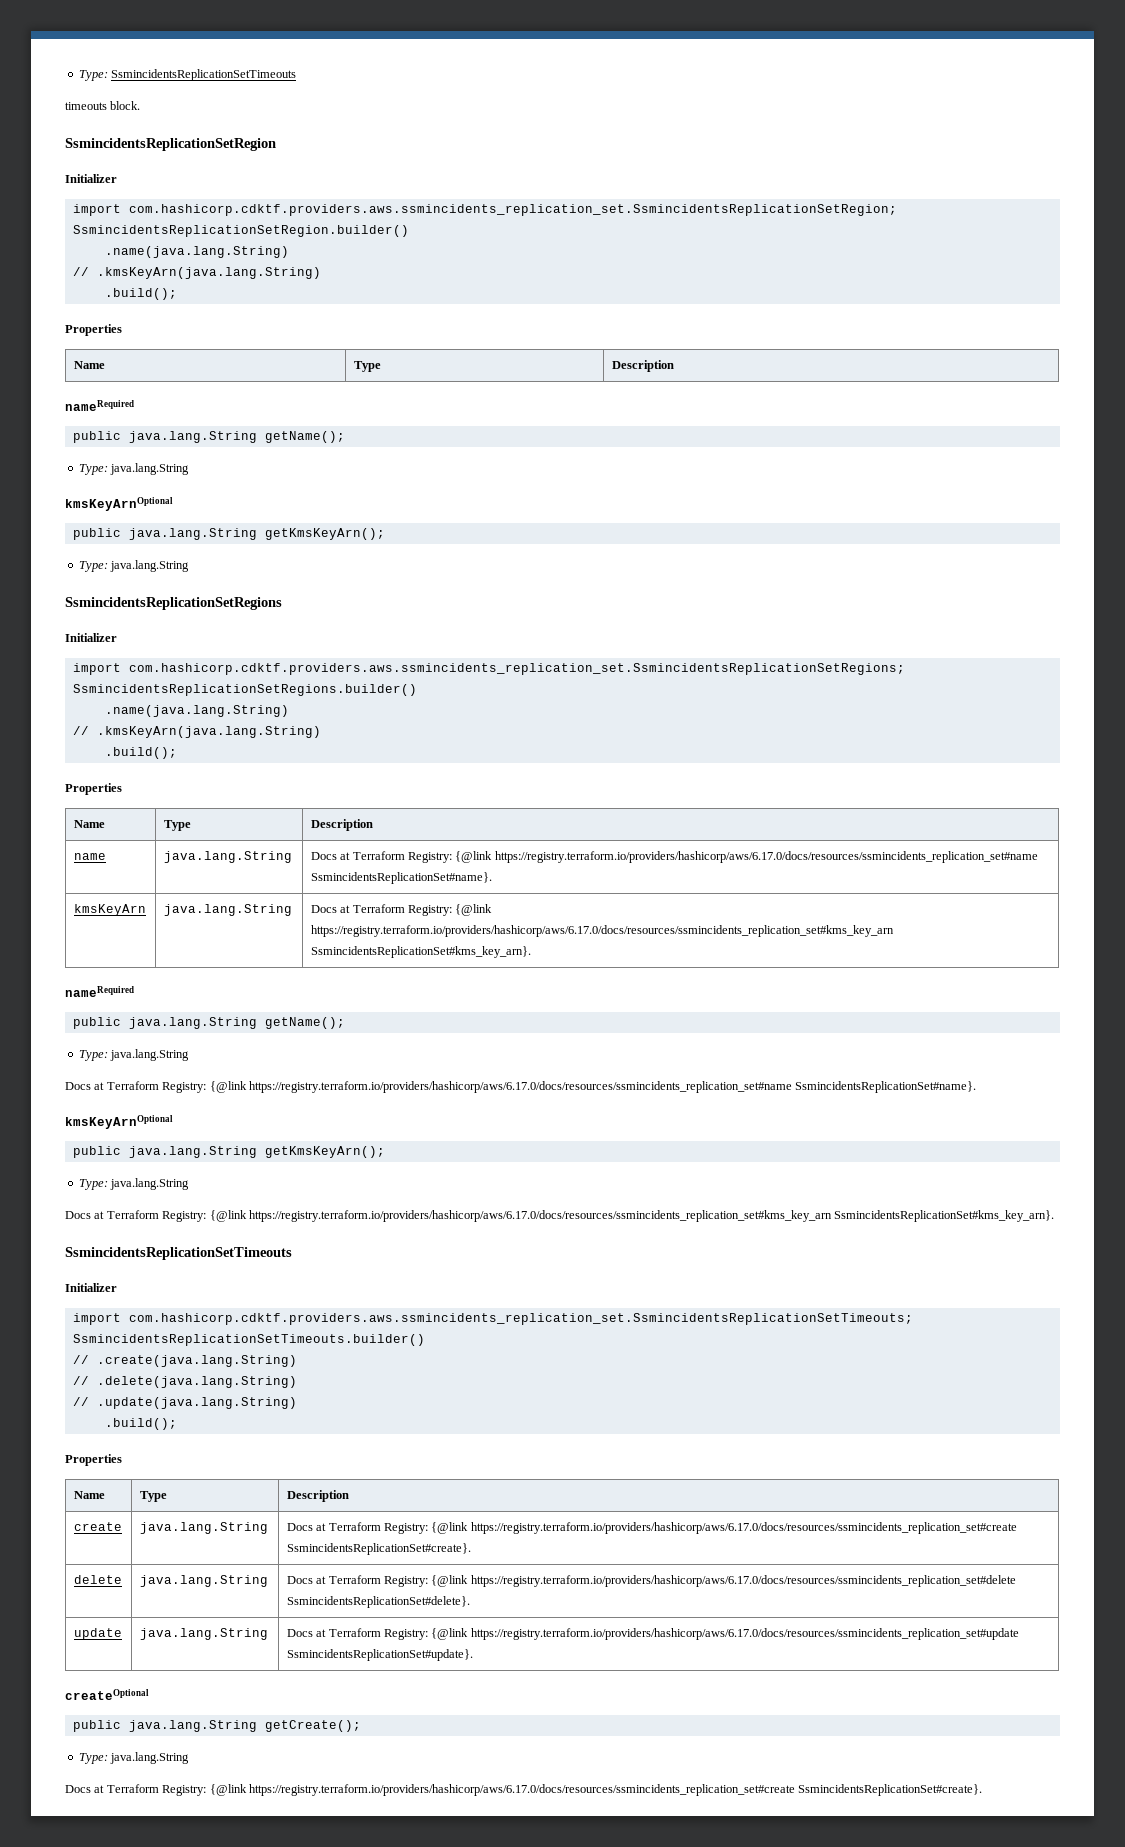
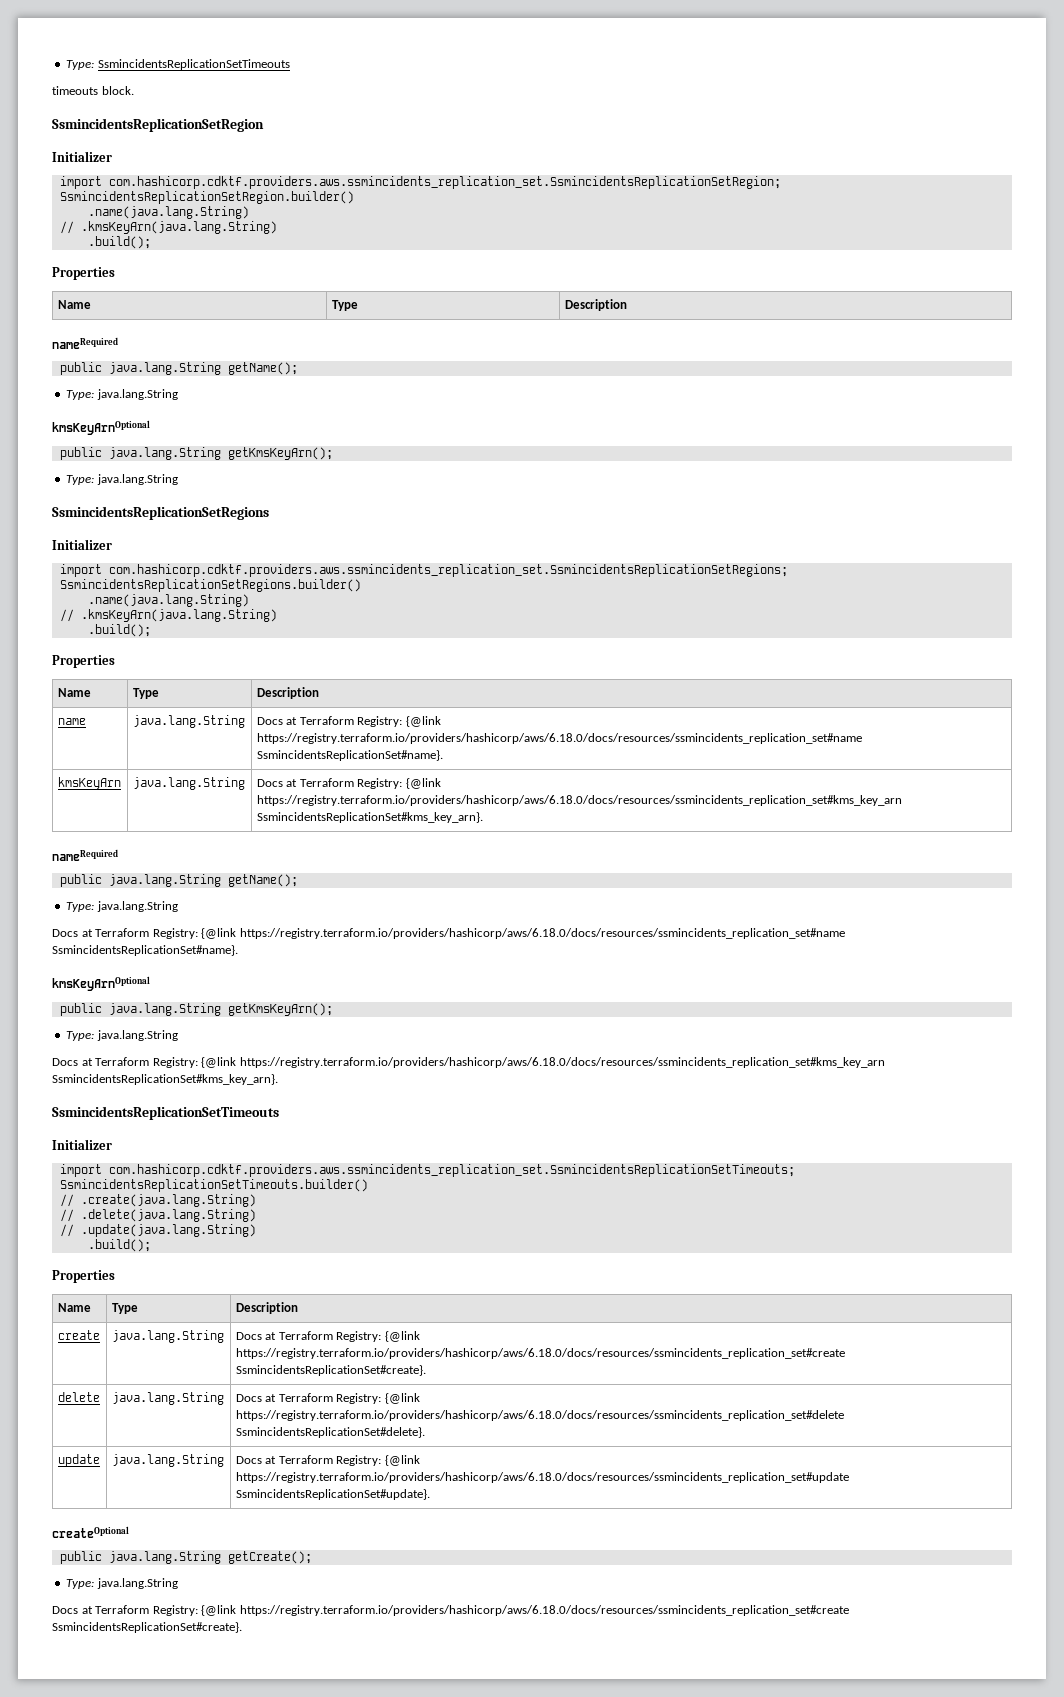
[494,851,1038,863] https://registry.terraform.io/providers/hashicorp/aws/6.17.0/docs/resources/ssmincidents_replication_set#name -> [256,733,862,744] https://registry.terraform.io/providers/hashicorp/aws/6.18.0/docs/resources/ssmincidents_replication_set#name
[310,925,894,937] https://registry.terraform.io/providers/hashicorp/aws/6.17.0/docs/resources/ssmincidents_replication_set#kms_key_arn -> [256,795,902,806] https://registry.terraform.io/providers/hashicorp/aws/6.18.0/docs/resources/ssmincidents_replication_set#kms_key_arn
[248,1081,792,1093] https://registry.terraform.io/providers/hashicorp/aws/6.17.0/docs/resources/ssmincidents_replication_set#name -> [239,928,845,939] https://registry.terraform.io/providers/hashicorp/aws/6.18.0/docs/resources/ssmincidents_replication_set#name
[248,1210,832,1222] https://registry.terraform.io/providers/hashicorp/aws/6.17.0/docs/resources/ssmincidents_replication_set#kms_key_arn -> [239,1057,885,1068] https://registry.terraform.io/providers/hashicorp/aws/6.18.0/docs/resources/ssmincidents_replication_set#kms_key_arn
[470,1522,1017,1534] https://registry.terraform.io/providers/hashicorp/aws/6.17.0/docs/resources/ssmincidents_replication_set#create -> [235,1348,845,1359] https://registry.terraform.io/providers/hashicorp/aws/6.18.0/docs/resources/ssmincidents_replication_set#create
[470,1575,1016,1587] https://registry.terraform.io/providers/hashicorp/aws/6.17.0/docs/resources/ssmincidents_replication_set#delete -> [235,1410,844,1421] https://registry.terraform.io/providers/hashicorp/aws/6.18.0/docs/resources/ssmincidents_replication_set#delete
[470,1628,1019,1640] https://registry.terraform.io/providers/hashicorp/aws/6.17.0/docs/resources/ssmincidents_replication_set#update -> [235,1472,849,1483] https://registry.terraform.io/providers/hashicorp/aws/6.18.0/docs/resources/ssmincidents_replication_set#update
[248,1784,795,1796] https://registry.terraform.io/providers/hashicorp/aws/6.17.0/docs/resources/ssmincidents_replication_set#create -> [239,1605,849,1616] https://registry.terraform.io/providers/hashicorp/aws/6.18.0/docs/resources/ssmincidents_replication_set#create

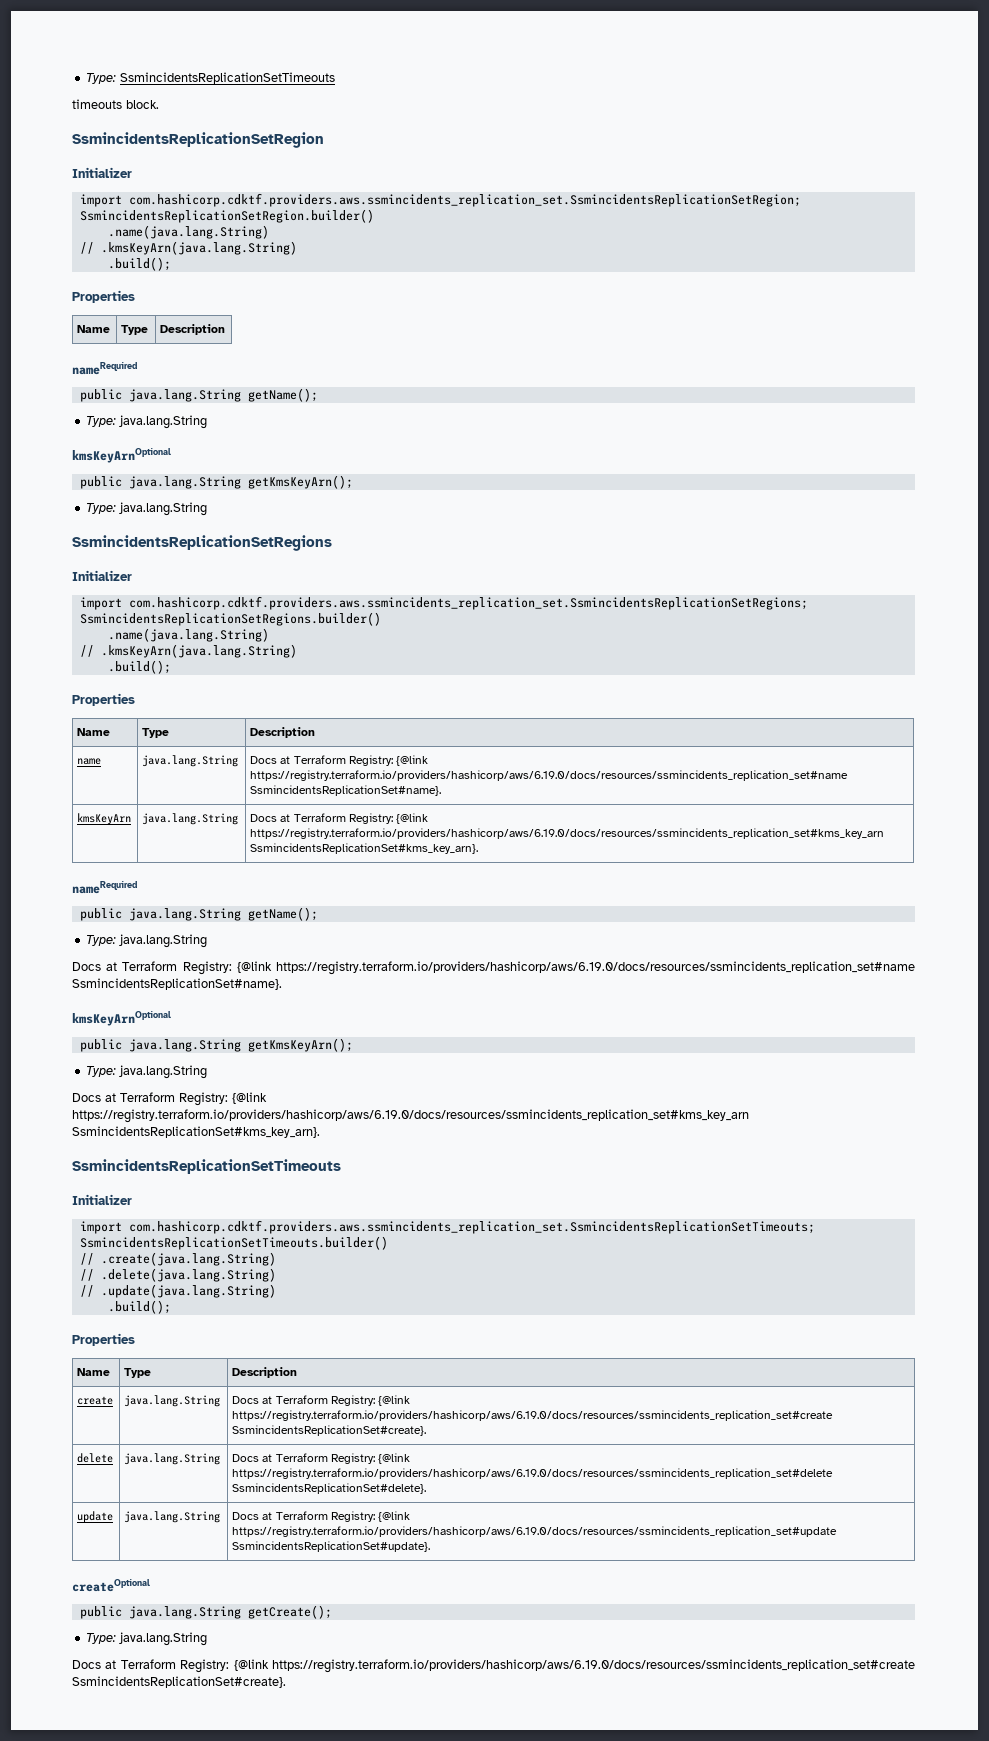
[256,733,862,744] https://registry.terraform.io/providers/hashicorp/aws/6.18.0/docs/resources/ssmincidents_replication_set#name -> [250,770,849,781] https://registry.terraform.io/providers/hashicorp/aws/6.19.0/docs/resources/ssmincidents_replication_set#name
[256,795,902,806] https://registry.terraform.io/providers/hashicorp/aws/6.18.0/docs/resources/ssmincidents_replication_set#kms_key_arn -> [250,828,885,839] https://registry.terraform.io/providers/hashicorp/aws/6.19.0/docs/resources/ssmincidents_replication_set#kms_key_arn
[239,928,845,939] https://registry.terraform.io/providers/hashicorp/aws/6.18.0/docs/resources/ssmincidents_replication_set#name -> [276,961,915,975] https://registry.terraform.io/providers/hashicorp/aws/6.19.0/docs/resources/ssmincidents_replication_set#name
[239,1057,885,1068] https://registry.terraform.io/providers/hashicorp/aws/6.18.0/docs/resources/ssmincidents_replication_set#kms_key_arn -> [72,1109,749,1123] https://registry.terraform.io/providers/hashicorp/aws/6.19.0/docs/resources/ssmincidents_replication_set#kms_key_arn
[235,1348,845,1359] https://registry.terraform.io/providers/hashicorp/aws/6.18.0/docs/resources/ssmincidents_replication_set#create -> [232,1410,834,1421] https://registry.terraform.io/providers/hashicorp/aws/6.19.0/docs/resources/ssmincidents_replication_set#create
[235,1410,844,1421] https://registry.terraform.io/providers/hashicorp/aws/6.18.0/docs/resources/ssmincidents_replication_set#delete -> [232,1468,834,1479] https://registry.terraform.io/providers/hashicorp/aws/6.19.0/docs/resources/ssmincidents_replication_set#delete
[235,1472,849,1483] https://registry.terraform.io/providers/hashicorp/aws/6.18.0/docs/resources/ssmincidents_replication_set#update -> [232,1526,838,1537] https://registry.terraform.io/providers/hashicorp/aws/6.19.0/docs/resources/ssmincidents_replication_set#update
[239,1605,849,1616] https://registry.terraform.io/providers/hashicorp/aws/6.18.0/docs/resources/ssmincidents_replication_set#create -> [272,1659,915,1673] https://registry.terraform.io/providers/hashicorp/aws/6.19.0/docs/resources/ssmincidents_replication_set#create

